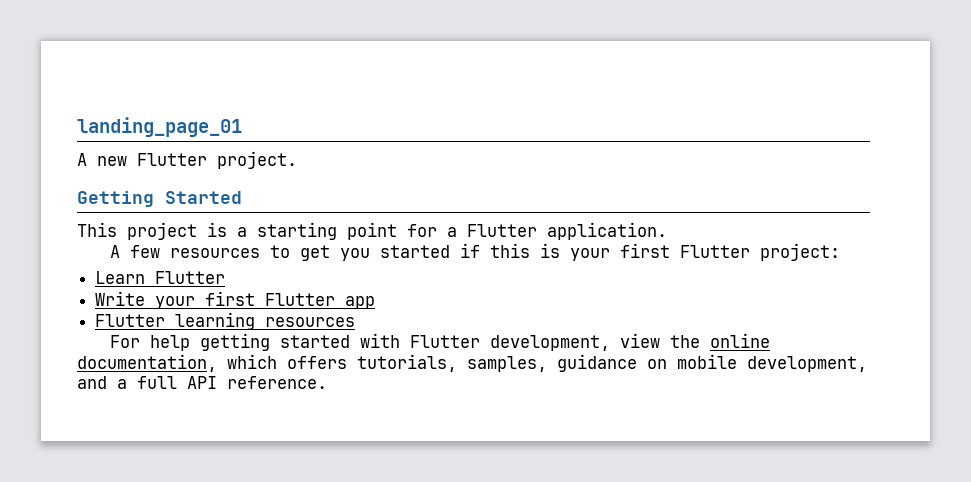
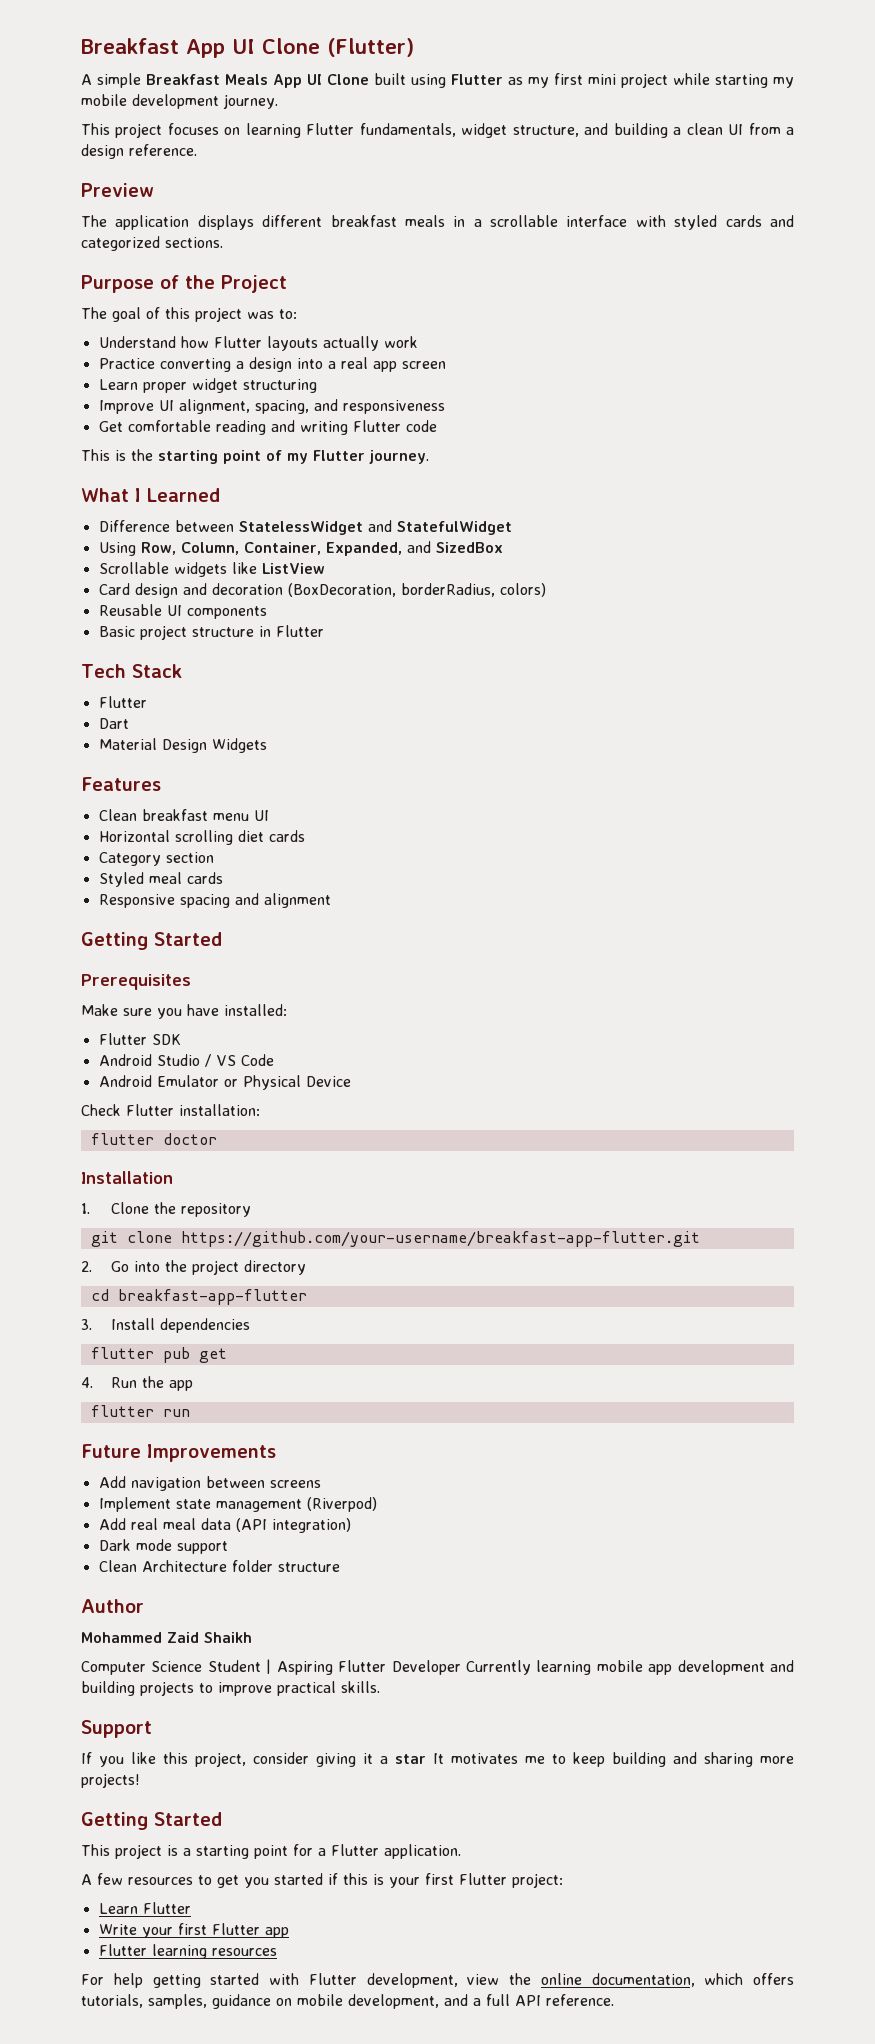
[77,117,242,137] [77,151,297,169] landing_page_01 // A new Flutter project. -> [81,38,414,58] [81,73,794,88] [81,94,278,109] [81,123,795,138] [81,144,197,159] [81,183,154,197] [81,215,794,230] [81,236,223,251] [81,275,287,293] [81,307,297,322] [98,336,418,351] [98,357,446,372] [98,378,317,393] [98,399,445,414] [98,420,437,435] [81,449,429,464] [81,488,220,502] [98,520,512,535] [98,541,503,556] [98,562,325,577] [98,583,546,598] [98,604,267,619] [98,625,324,640] [81,664,182,678] [98,696,147,708] [98,718,129,729] [98,738,267,753] [81,777,161,791] [98,809,269,821] [98,830,305,845] [98,852,214,866] [98,872,223,887] [98,893,331,908] [81,932,222,950] [81,974,191,990] [81,1004,287,1019] [98,1033,181,1045] [98,1054,274,1067] [98,1075,351,1090] [81,1104,260,1116] [90,1133,217,1145] [81,1171,173,1184] [81,1202,252,1217] [90,1231,700,1247] [81,1260,307,1275] [90,1289,307,1305] [81,1318,251,1333] [90,1347,227,1363] [81,1376,194,1391] [90,1405,190,1417] [81,1444,276,1462] [98,1476,321,1491] [98,1497,377,1512] [98,1518,351,1533] [98,1539,228,1554] [98,1560,340,1572] [81,1599,144,1613] [81,1632,252,1643] [81,1659,794,1675] [81,1681,380,1696] [81,1720,152,1738] [81,1752,794,1767] [81,1773,140,1788] Breakfast App UI Clone (Flutter) // A simple Breakfast Meals App UI Clone built using Flutter as my first mini project while starting my mobile development journey. // This project focuses on learning Flutter fundamentals, widget structure, and building a clean UI from a design reference. // Preview // The application displays different breakfast meals in a scrollable interface with styled cards and categorized sections. // Purpose of the Project // The goal of this project was to: // Understand how Flutter layouts actually work // Practice converting a design into a real app screen // Learn proper widget structuring // Improve UI alignment, spacing, and responsiveness // Get comfortable reading and writing Flutter code // This is the starting point of my Flutter journey. // What I Learned // Difference between StatelessWidget and StatefulWidget // Using Row, Column, Container, Expanded, and SizedBox // Scrollable widgets like ListView // Card design and decoration (BoxDecoration, borderRadius, colors) // Reusable UI components // Basic project structure in Flutter // Tech Stack // Flutter // Dart // Material Design Widgets // Features // Clean breakfast menu UI // Horizontal scrolling diet cards // Category section // Styled meal cards // Responsive spacing and alignment // Getting Started // Prerequisites // Make sure you have installed: // Flutter SDK // Android Studio / VS Code // Android Emulator or Physical Device // Check Flutter installation: // flutter doctor // Installation // 1. Clone the repository // git clone https://github.com/your-username/breakfast-app-flutter.git // 2. Go into the project directory // cd breakfast-app-flutter // 3. Install dependencies // flutter pub get // 4. Run the app // flutter run // Future Improvements // Add navigation between screens // Implement state management (Riverpod) // Add real meal data (API integration) // Dark mode support // Clean Architecture folder structure // Author // Mohammed Zaid Shaikh // Computer Science Student | Aspiring Flutter Developer Currently learning mobile app development and building projects to improve practical skills. // Support // If you like this project, consider giving it a star It motivates me to keep building and sharing more projects!

